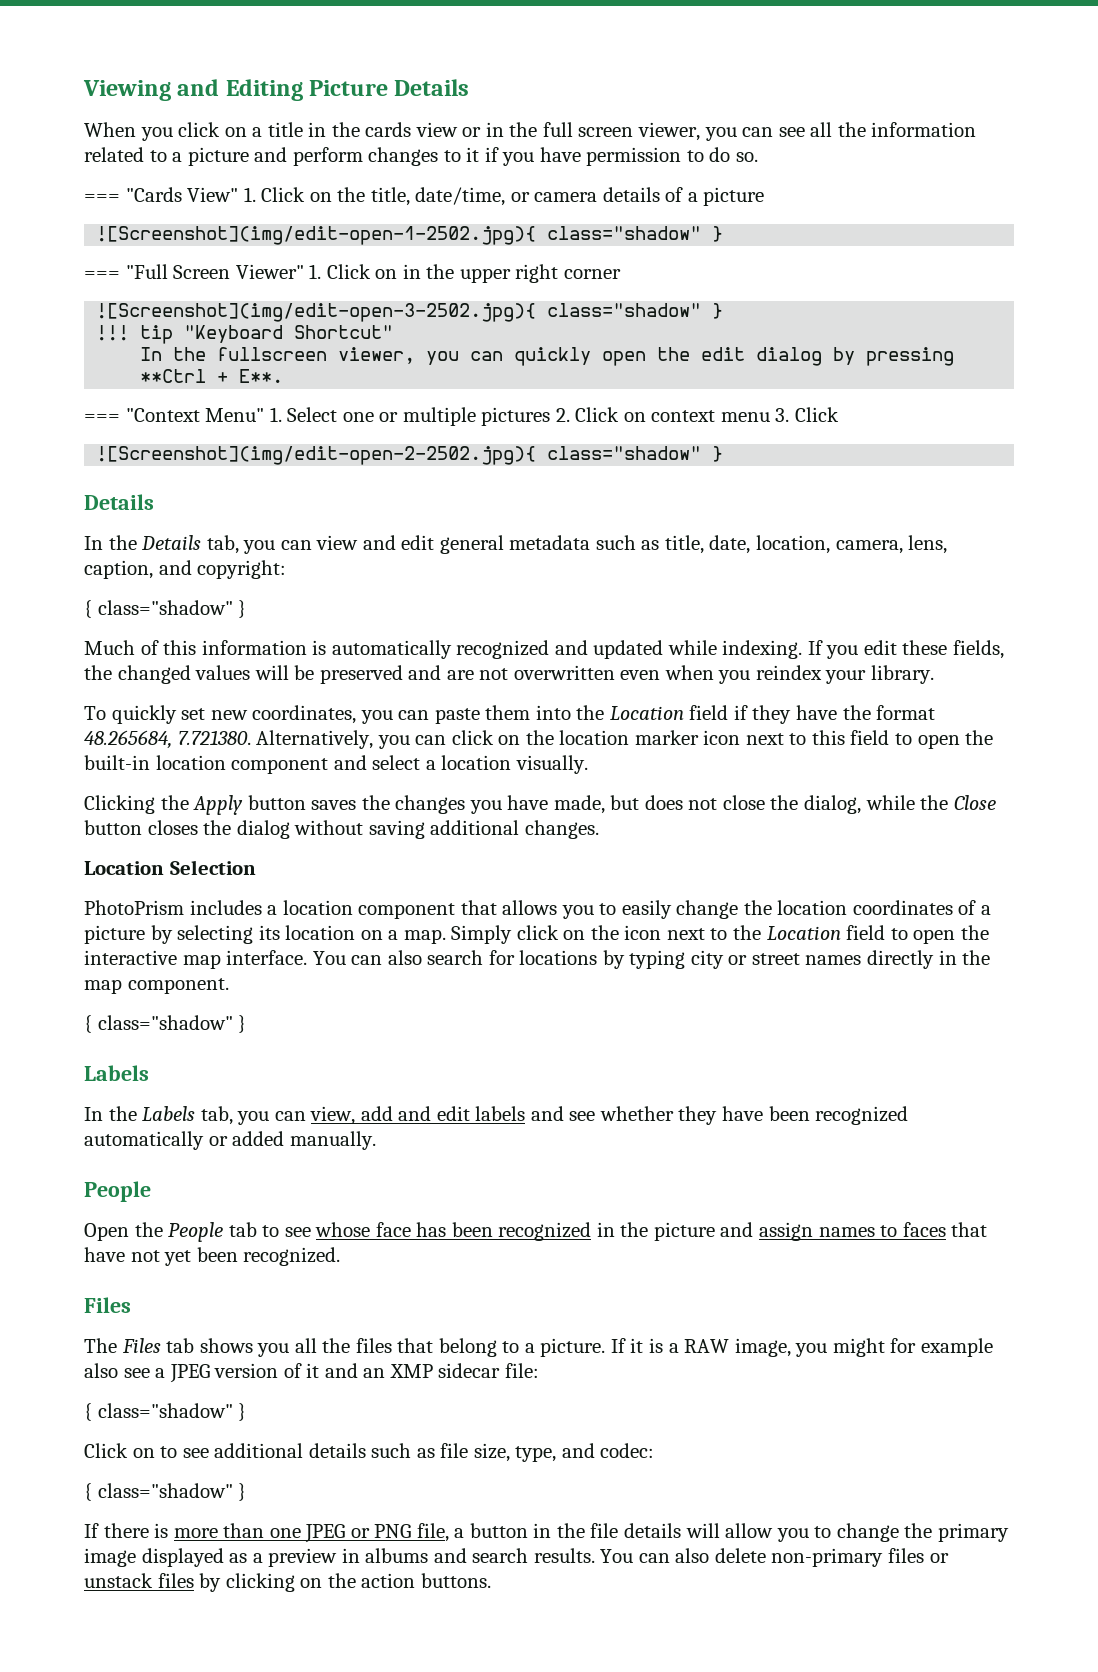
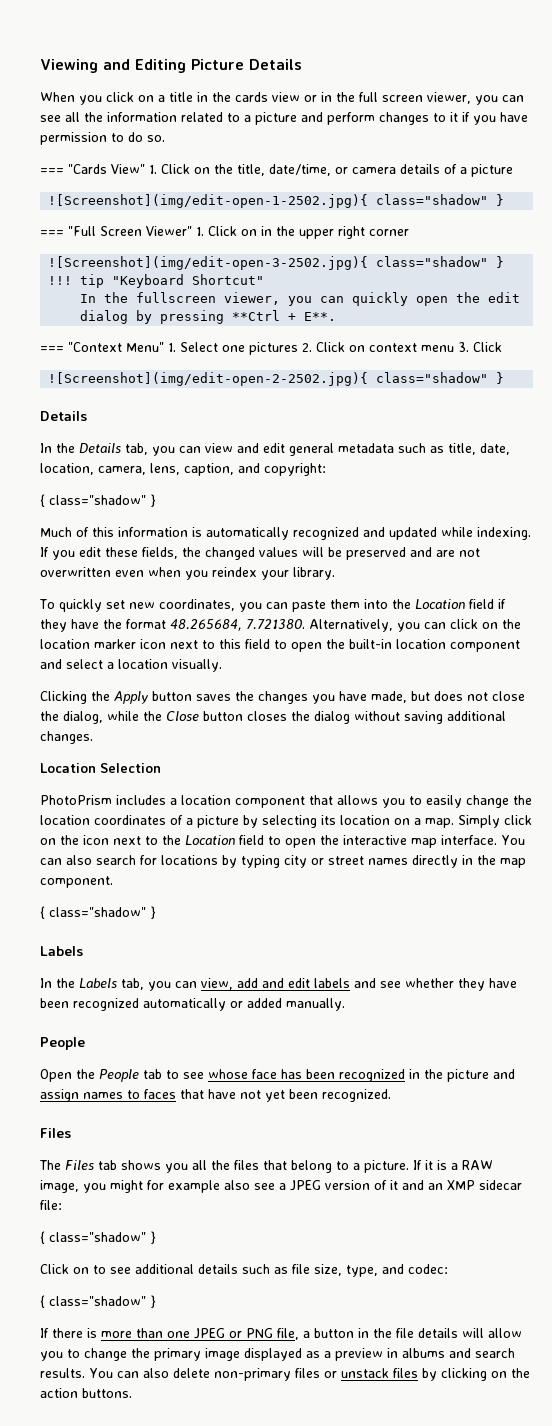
[379,407,476,426] or multiple -> (245, 348) none

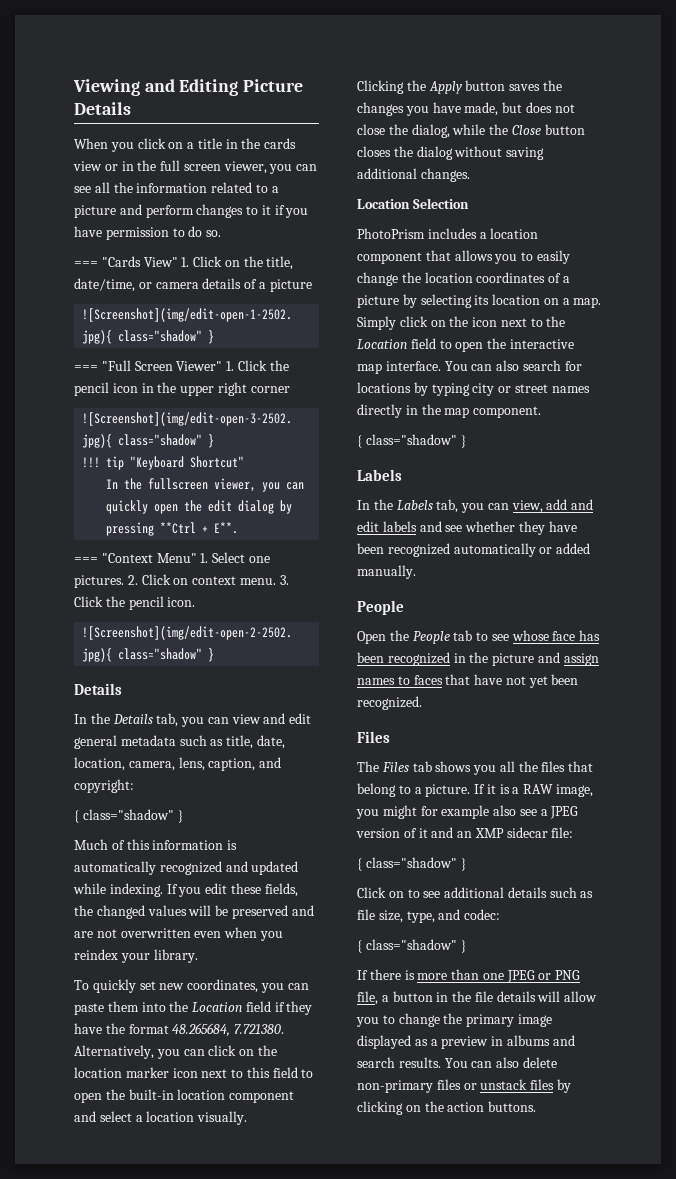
[241,229,257,236] on -> [269,360,289,371] [74,382,138,396] the pencil icon
[249,342,298,355] pictures -> [74,575,124,588] pictures.
[421,345,454,352] menu -> [239,578,276,585] menu.
(502, 347) none -> [105,596,196,610] the pencil icon.

